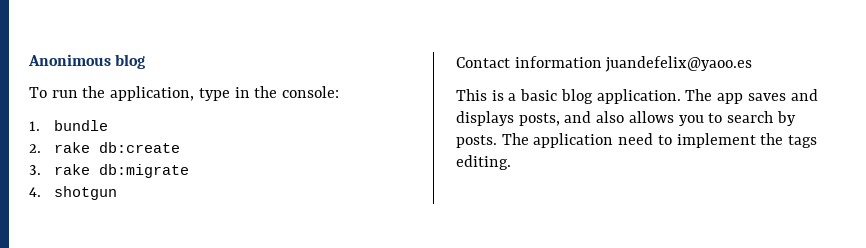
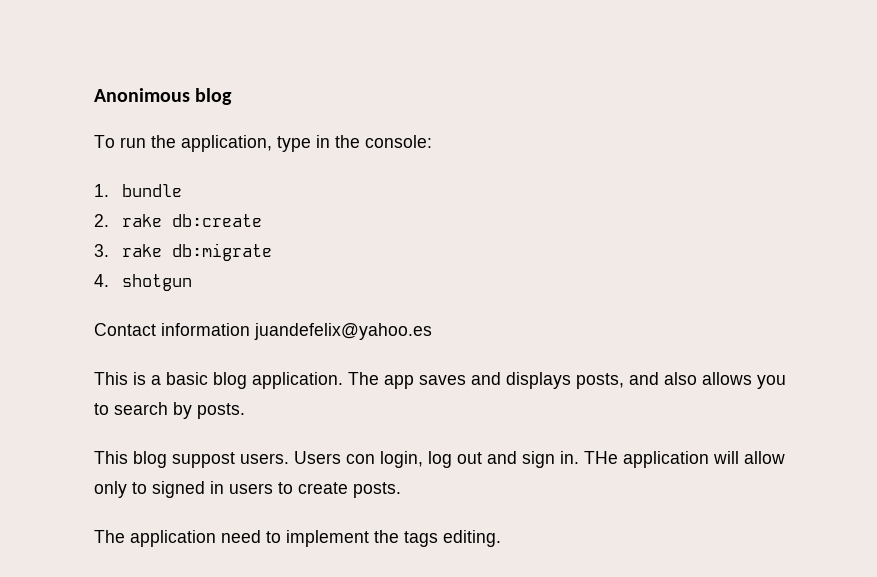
[605,56,753,72] juandefelix@yaoo.es -> [254,323,432,340] juandefelix@yahoo.es
(497, 141) none -> [94,451,785,468] [94,481,401,498] // This blog suppost users. Users con login, log out and sign in. THe application will allow only to signed in users to create posts. //

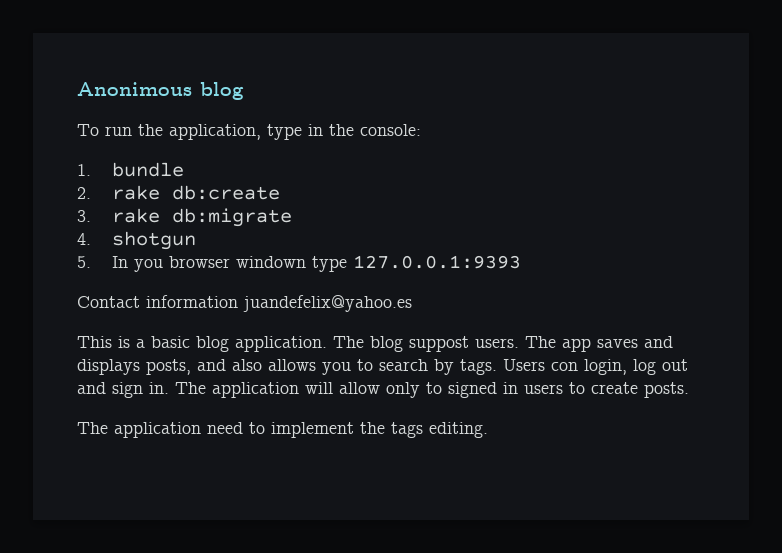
(193, 282) none -> [77,255,521,272] // 5. In you browser windown type 127.0.0.1:9393
(379, 378) none -> [370,336,556,352] blog suppost users. The
[197,403,245,419] [94,451,289,468] posts. // This blog suppost users. -> [460,359,497,375] tags.
[584,451,618,464] THe -> [175,382,206,394] The

